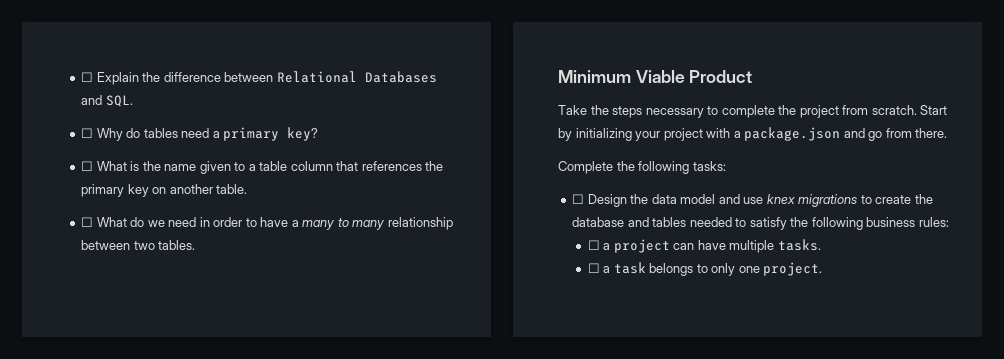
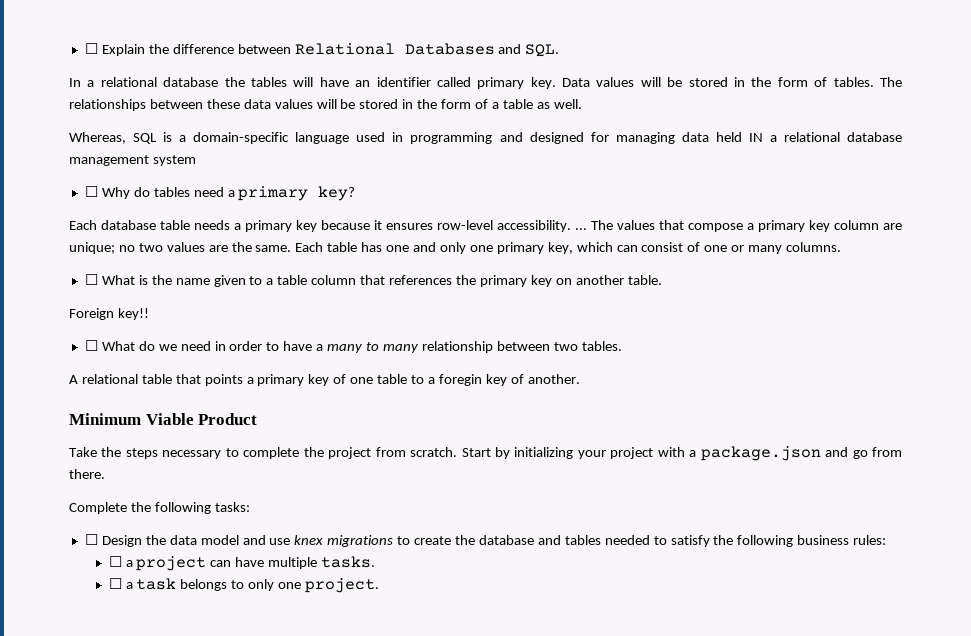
(133, 101) none -> [69,77,903,89] [69,99,582,111] [69,132,902,144] [69,155,196,166] // In a relational database the tables will have an identifier called primary key. Data values will be stored in the form of tables. The relationships between these data values will be stored in the form of a table as well. // Whereas, SQL is a domain-specific language used in programming and designed for managing data held IN a relational database management system
(319, 134) none -> [69,220,902,232] [69,242,842,254] // Each database table needs a primary key because it ensures row-level accessibility. ... The values that compose a primary key column are unique; no two values are the same. Each table has one and only one primary key, which can consist of one or many columns.
(248, 189) none -> [69,308,149,320] // Foreign key!!
(196, 245) none -> [69,374,580,386] // A relational table that points a primary key of one table to a foregin key of another.

